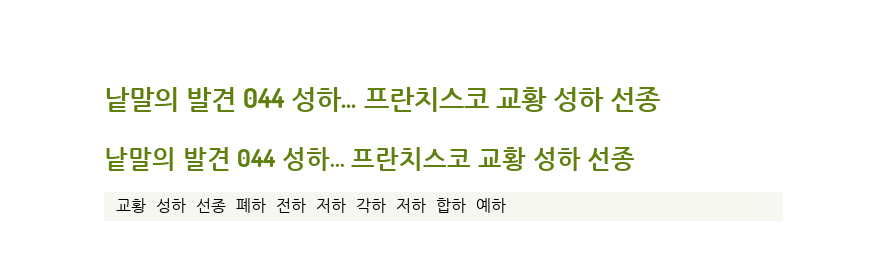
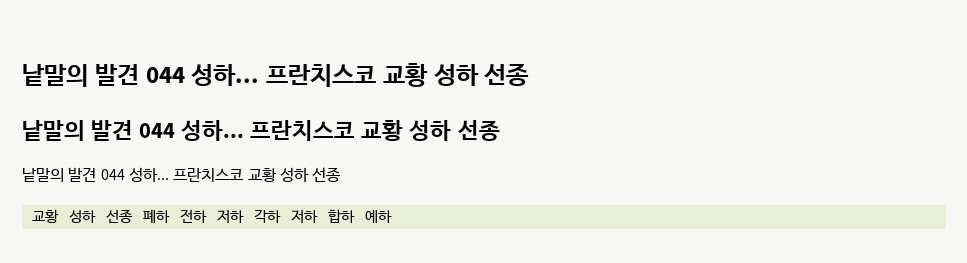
(636, 159) none -> [22,167,342,182] // 낱말의 발견 044 성하... 프란치스코 교황 성하 선종

